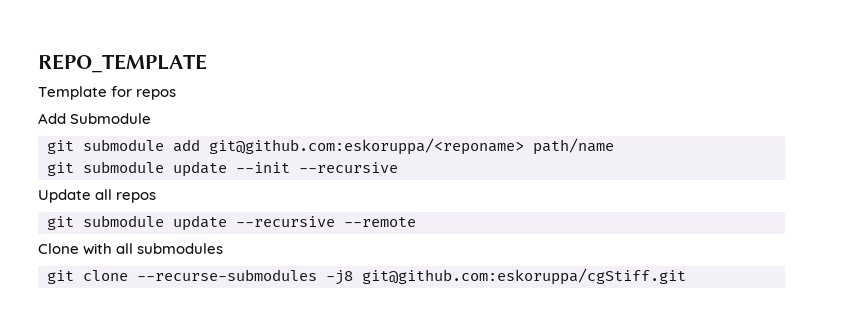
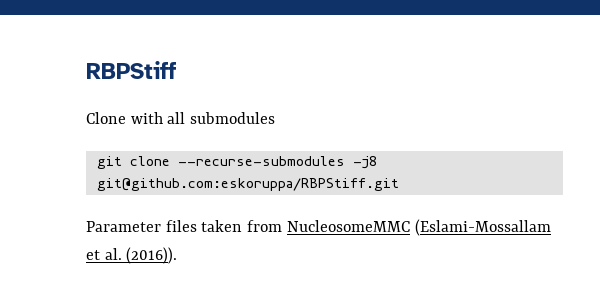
[38,54,207,73] [38,86,177,100] [38,113,152,124] [47,138,614,155] [47,161,398,177] [38,189,157,203] [47,215,416,231] REPO_TEMPLATE // Template for repos // Add Submodule // git submodule add git@github.com:eskoruppa/<reponame> path/name // git submodule update --init --recursive // Update all repos // git submodule update --recursive --remote -> [86,61,176,79] RBPStiff
[362,268,686,285] git@github.com:eskoruppa/cgStiff.git -> [96,178,399,191] [86,219,551,236] [86,247,178,264] git@github.com:eskoruppa/RBPStiff.git // Parameter files taken from NucleosomeMMC (Eslami-Mossallam et al. (2016)).

